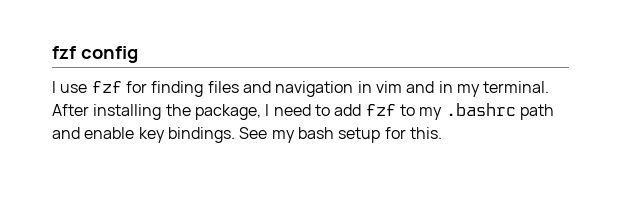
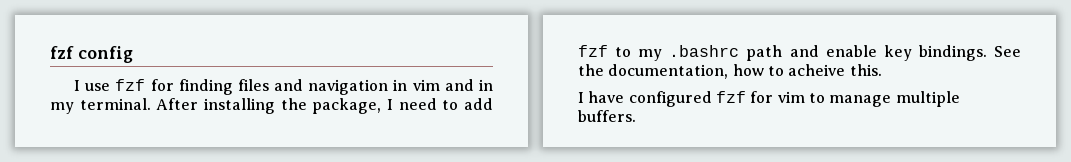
[271,127,442,143] my bash setup for this. -> [578,64,882,79] [578,91,960,107] [578,110,636,122] the documentation, how to acheive this. // I have configured fzf for vim to manage multiple buffers.

